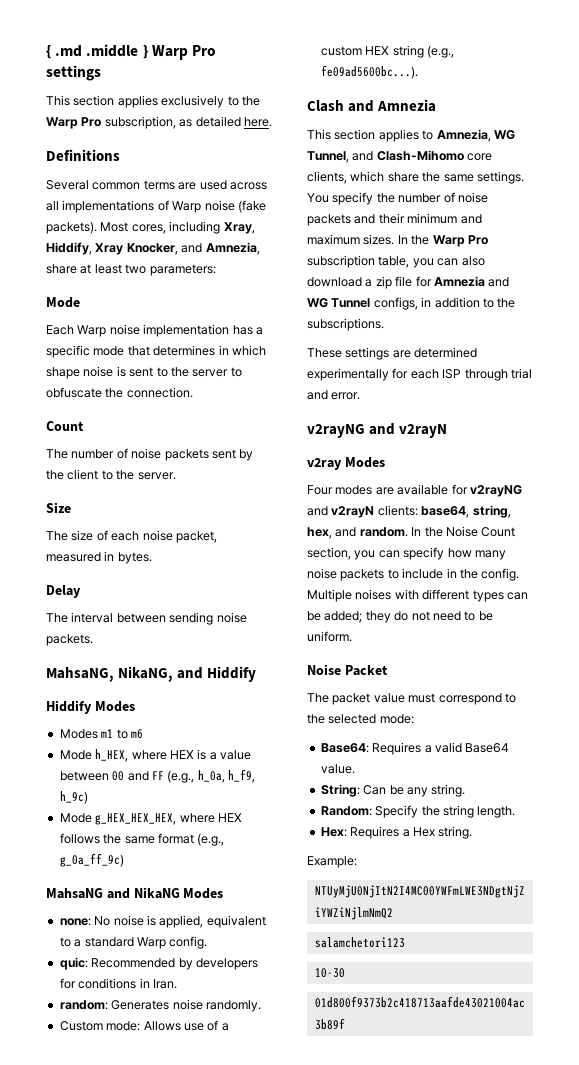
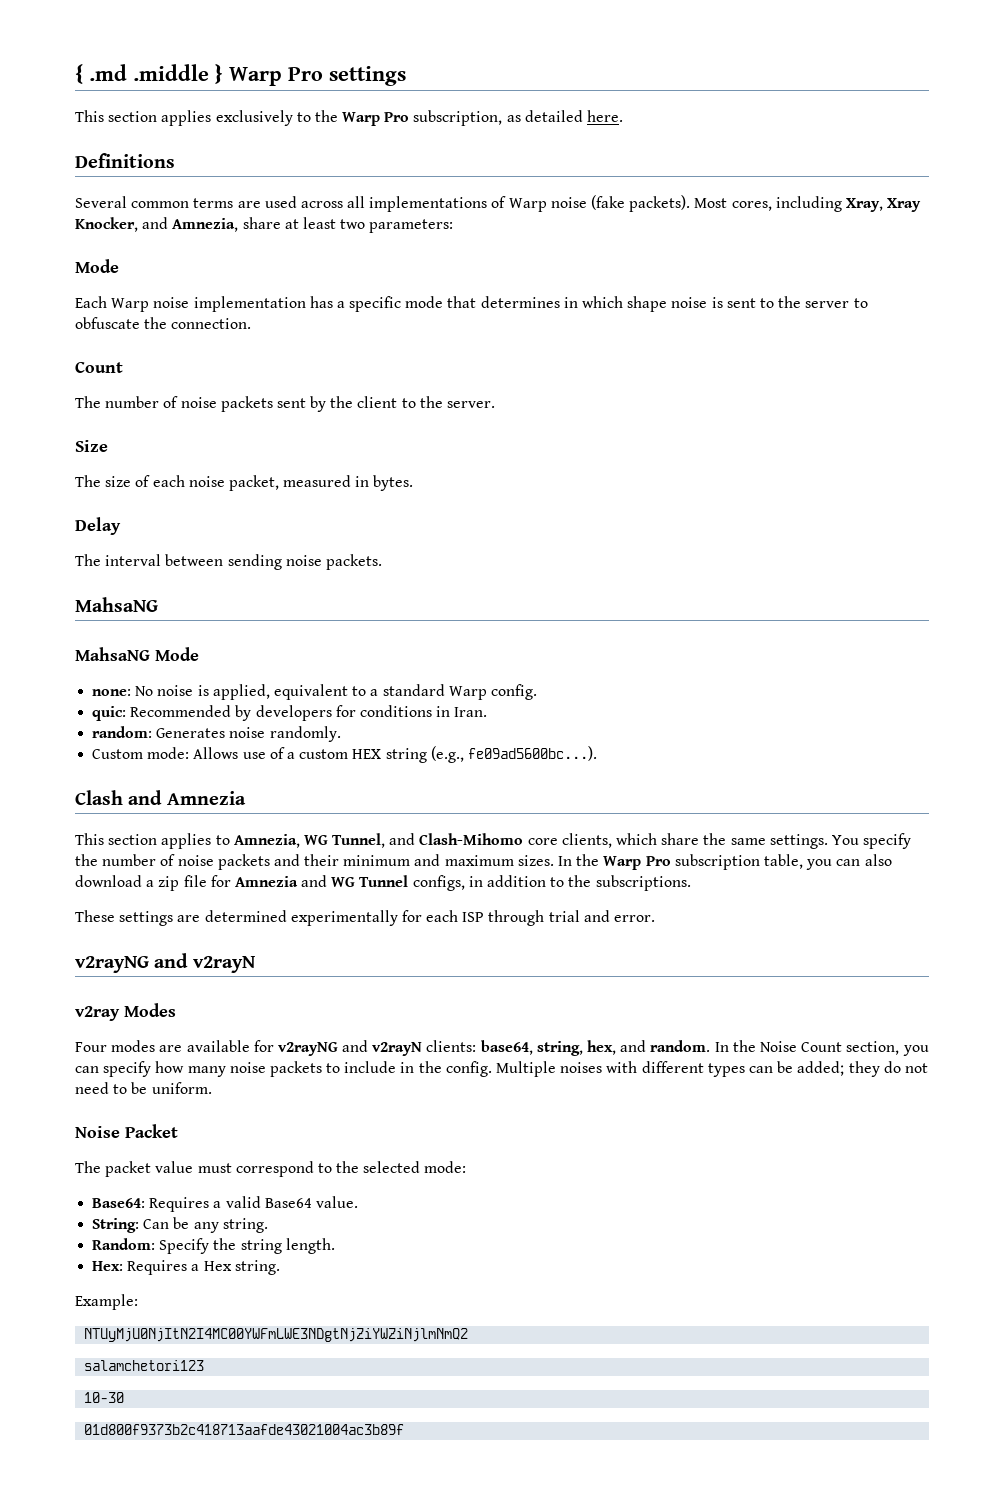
[46,242,92,255] Hiddify, -> (883, 205) none
[46,666,257,682] [46,700,135,714] [59,729,143,739] [59,749,251,762] [59,769,255,783] [59,791,88,804] [59,813,242,825] [59,833,225,846] [59,853,124,867] [46,887,224,899] MahsaNG, NikaNG, and Hiddify // Hiddify Modes // Modes m1 to m6 // Mode h_HEX, where HEX is a value between 00 and FF (e.g., h_0a, h_f9, h_9c) // Mode g_HEX_HEX_HEX, where HEX follows the same format (e.g., g_0a_ff_9c) // MahsaNG and NikaNG Modes -> [75,597,158,612] [75,647,199,661] MahsaNG // MahsaNG Mode

